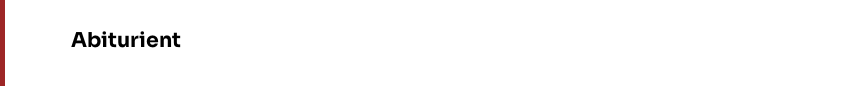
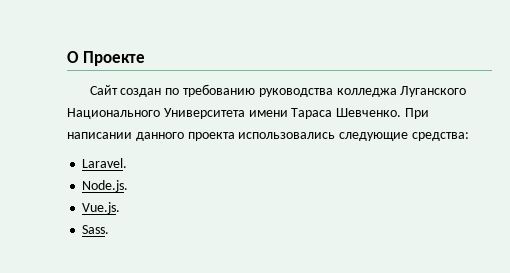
[71,31,181,48] Abiturient -> [67,51,146,66] [89,84,467,97] [67,108,429,119] [67,132,469,141] [82,158,128,168] [82,180,129,192] [82,202,121,214] [82,225,110,234] О Проекте // Сайт создан по требованию руководства колледжа Луганского Национального Университета имени Тараса Шевченко. При написании данного проекта использовались следующие средства: // Laravel. // Node.js. // Vue.js. // Sass.

